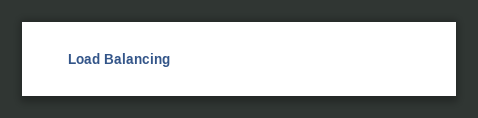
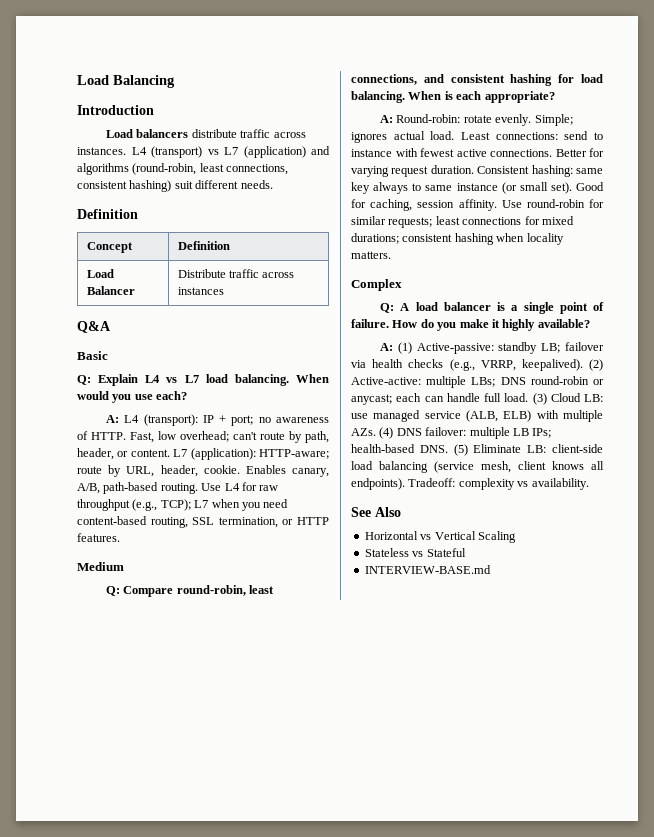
(170, 60) none -> [77,105,154,115] [106,129,306,138] [77,146,330,158] [77,163,289,175] [77,180,273,192] [77,209,138,219] [86,242,133,253] [177,241,230,250] [86,269,114,278] [86,286,135,295] [177,269,295,278] [177,287,224,295] [77,321,111,333] [77,351,108,360] [77,374,329,386] [77,391,188,403] [106,414,330,426] [77,431,329,443] [77,448,329,460] [77,465,329,477] [77,482,279,494] [77,499,289,511] [77,516,329,528] [77,533,120,542] [77,562,124,571] [106,585,275,597] [351,74,603,86] [351,91,555,103] [380,114,573,126] [351,131,603,143] [351,148,604,157] [351,165,603,177] [351,182,604,194] [351,199,604,211] [351,216,574,228] [351,233,564,245] [351,251,391,259] [351,279,402,291] [380,302,604,314] [351,319,590,331] [380,342,604,354] [351,359,603,371] [351,376,604,388] [351,393,603,405] [351,410,603,422] [351,427,552,439] [351,444,603,456] [351,461,604,473] [351,478,589,490] [351,507,401,517] [364,531,516,543] [364,548,466,557] [364,565,491,574] // Introduction // Load balancers distribute traffic across instances. L4 (transport) vs L7 (application) and algorithms (round-robin, least connections, consistent hashing) suit different needs. // Definition // Concept | Definition // Load Balancer | Distribute traffic across instances // Q&A // Basic // Q: Explain L4 vs L7 load balancing. When would you use each? // A: L4 (transport): IP + port; no awareness of HTTP. Fast, low overhead; can't route by path, header, or content. L7 (application): HTTP-aware; route by URL, header, cookie. Enables canary, A/B, path-based routing. Use L4 for raw throughput (e.g., TCP); L7 when you need content-based routing, SSL termination, or HTTP features. // Medium // Q: Compare round-robin, least connections, and consistent hashing for load balancing. When is each appropriate? // A: Round-robin: rotate evenly. Simple; ignores actual load. Least connections: send to instance with fewest active connections. Better for varying request duration. Consistent hashing: same key always to same instance (or small set). Good for caching, session affinity. Use round-robin for similar requests; least connections for mixed durations; consistent hashing when locality matters. // Complex // Q: A load balancer is a single point of failure. How do you make it highly available? // A: (1) Active-passive: standby LB; failover via health checks (e.g., VRRP, keepalived). (2) Active-active: multiple LBs; DNS round-robin or anycast; each can handle full load. (3) Cloud LB: use managed service (ALB, ELB) with multiple AZs. (4) DNS failover: multiple LB IPs; health-based DNS. (5) Eliminate LB: client-side load balancing (service mesh, client knows all endpoints). Tradeoff: complexity vs availability. // See Also // Horizontal vs Vertical Scaling // Stateless vs Stateful // INTERVIEW-BASE.md

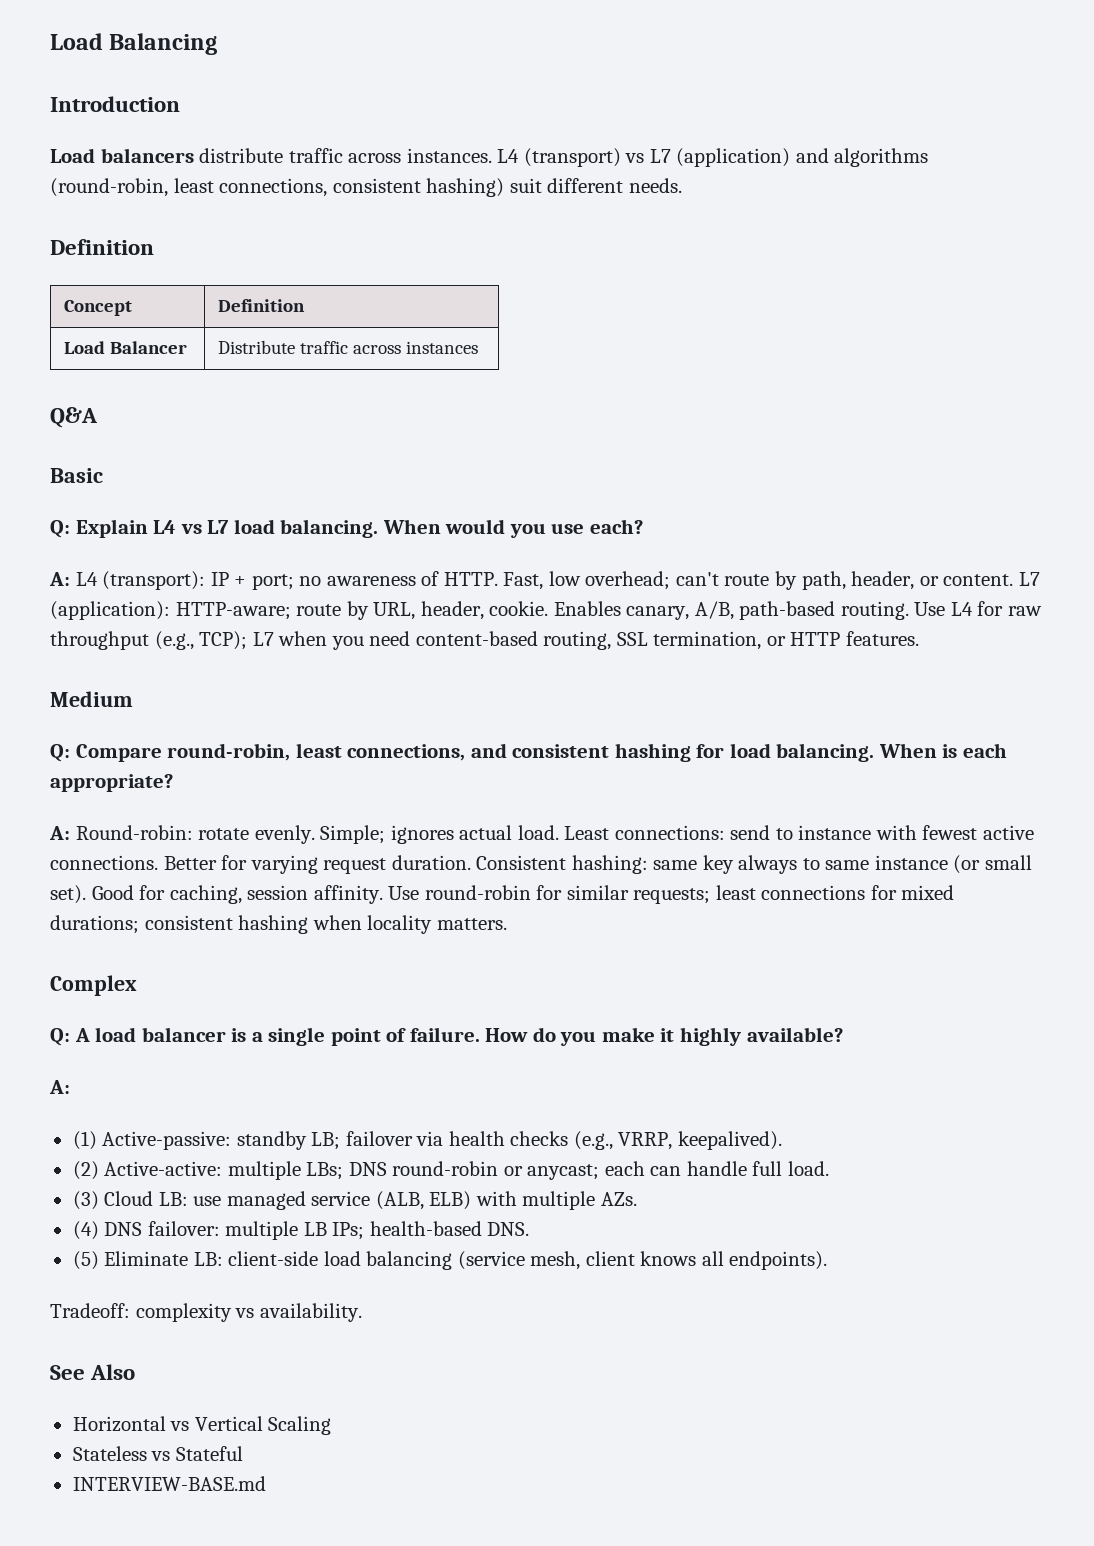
(394, 347) none -> (70, 1087) //
(583, 365) none -> (782, 1140) //
(529, 397) none -> (829, 1168) //
(376, 432) none -> (637, 1199) //
(448, 449) none -> (530, 1229) //
(405, 484) none -> (828, 1260) //

